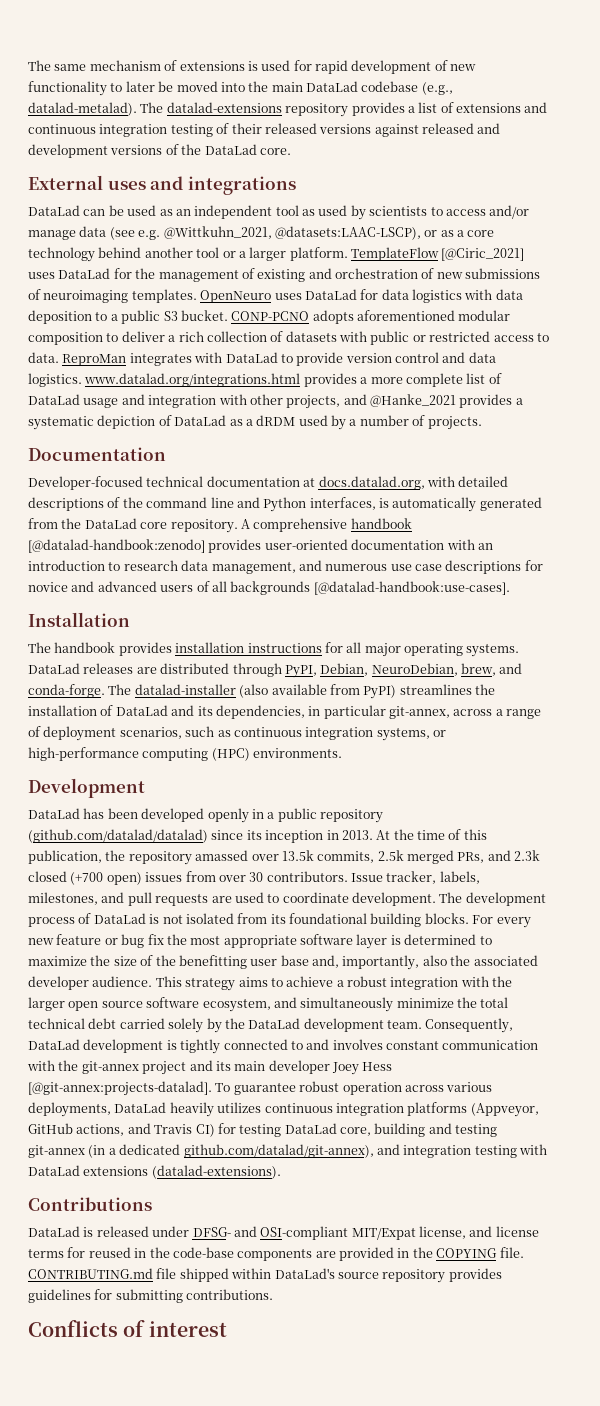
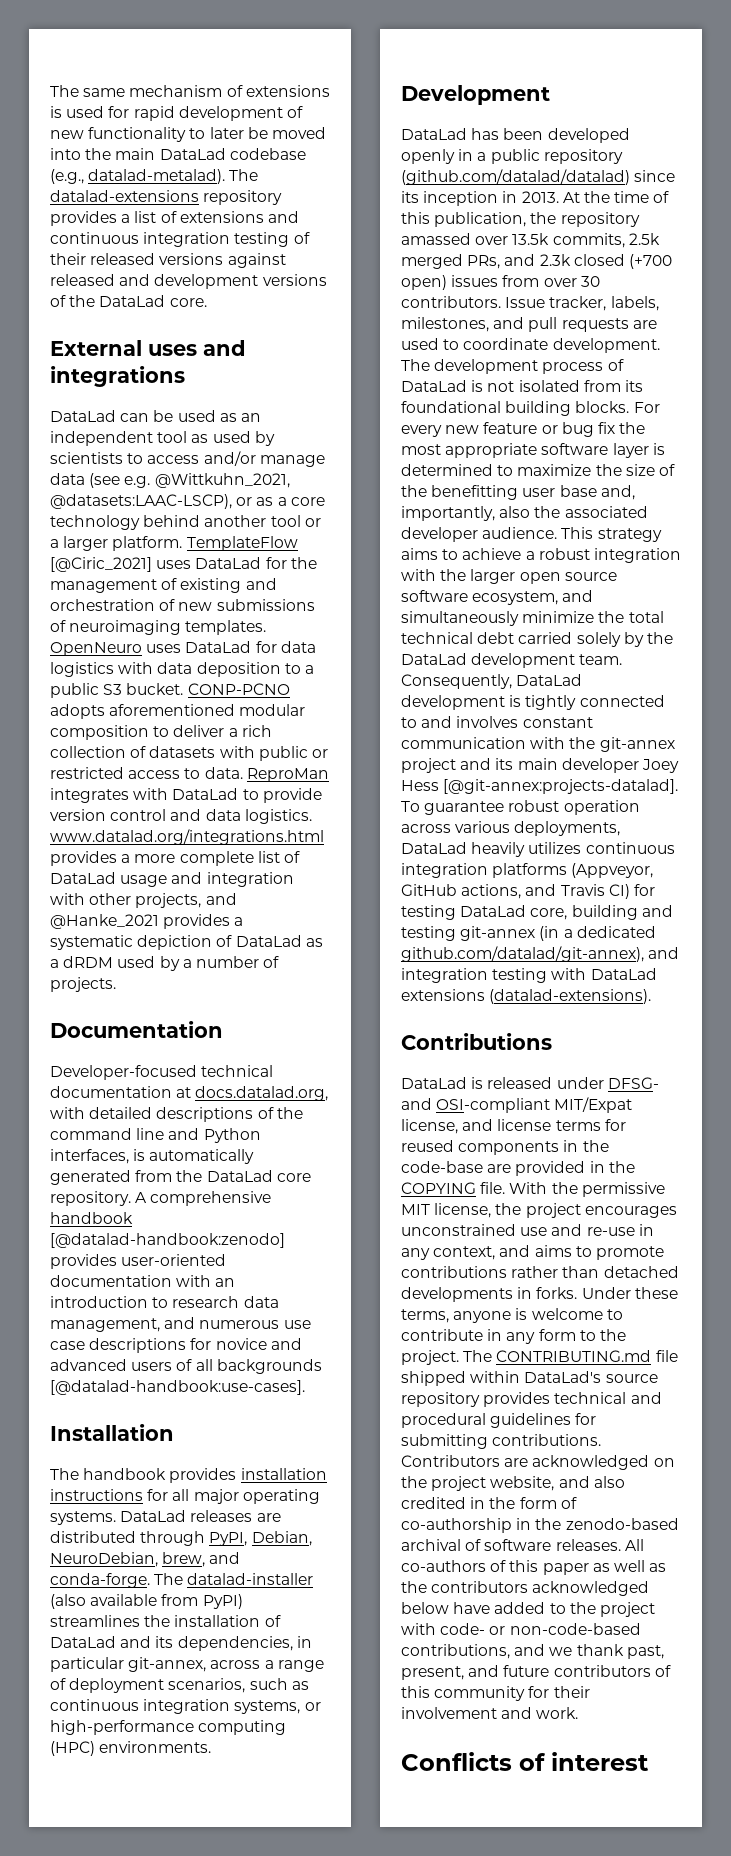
(131, 1252) none -> [458,1141,560,1155] components
[237,1249,313,1261] components -> (483, 1167) none
(524, 1252) none -> [509,1182,665,1197] [401,1203,677,1218] [401,1224,654,1236] [401,1245,664,1260] [401,1266,679,1278] [401,1287,678,1302] [401,1308,623,1323] [401,1329,626,1344] [401,1350,493,1365] With the permissive MIT license, the project encourages unconstrained use and re-use in any context, and aims to promote contributions rather than detached developments in forks. Under these terms, anyone is welcome to contribute in any form to the project. The
(502, 1275) none -> [554,1392,662,1404] [401,1413,486,1428] technical and procedural
(274, 1294) none -> [401,1455,675,1470] [401,1476,625,1491] [401,1497,577,1509] [401,1518,679,1533] [401,1539,644,1551] [401,1560,667,1575] [401,1581,650,1596] [401,1602,655,1617] [401,1623,641,1635] [401,1644,664,1659] [401,1665,671,1680] [401,1686,590,1701] [401,1707,579,1719] Contributors are acknowledged on the project website, and also credited in the form of co-authorship in the zenodo-based archival of software releases. All co-authors of this paper as well as the contributors acknowledged below have added to the project with code- or non-code-based contributions, and we thank past, present, and future contributors of this community for their involvement and work.

